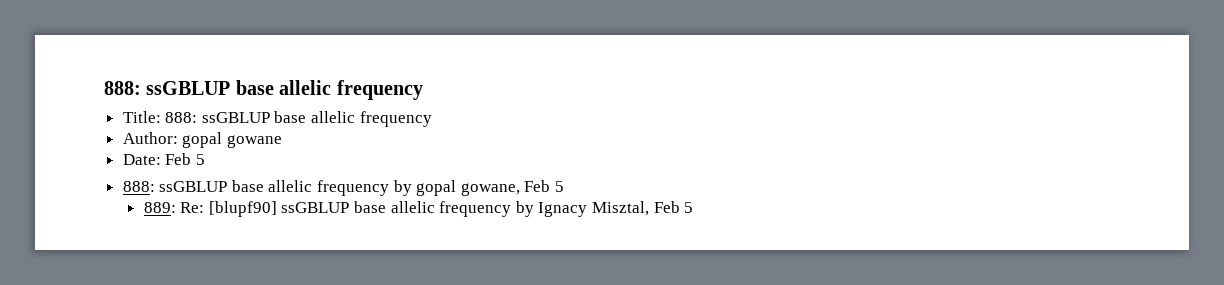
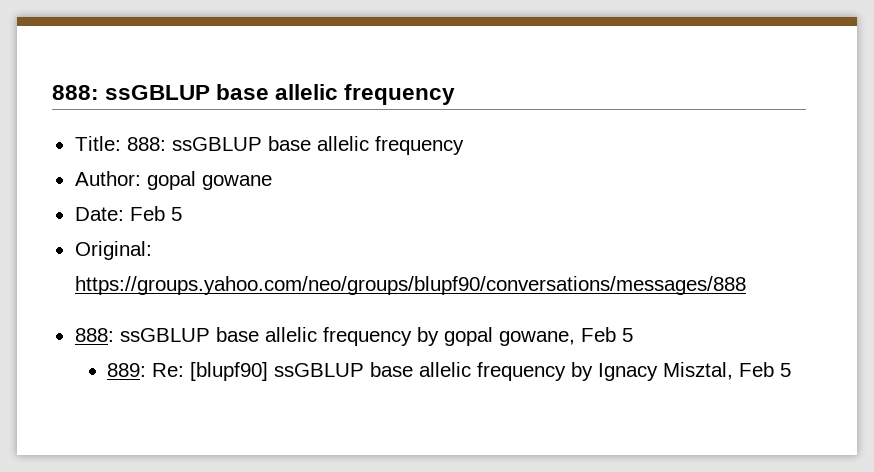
(205, 159) none -> [74,241,152,260] [74,276,746,295] // Original: https://groups.yahoo.com/neo/groups/blupf90/conversations/messages/888

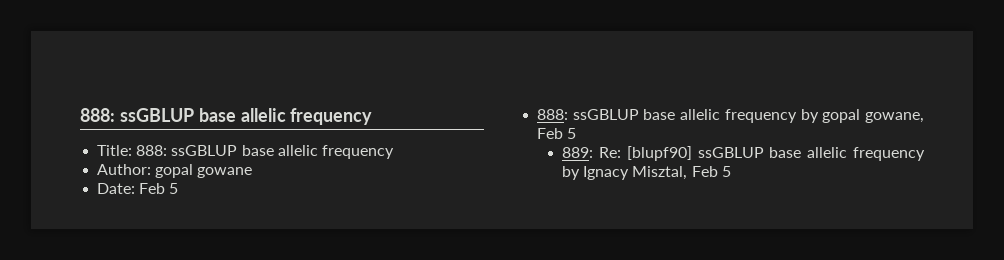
[74,241,152,260] [74,276,746,295] // Original: https://groups.yahoo.com/neo/groups/blupf90/conversations/messages/888 -> (179, 188) none

